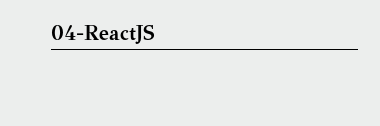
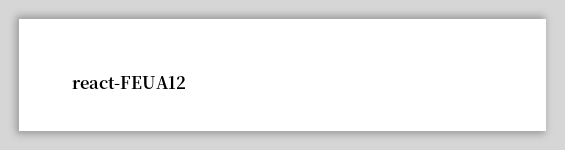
[51,24,155,45] 04-ReactJS -> [72,76,186,89] react-FEUA12

